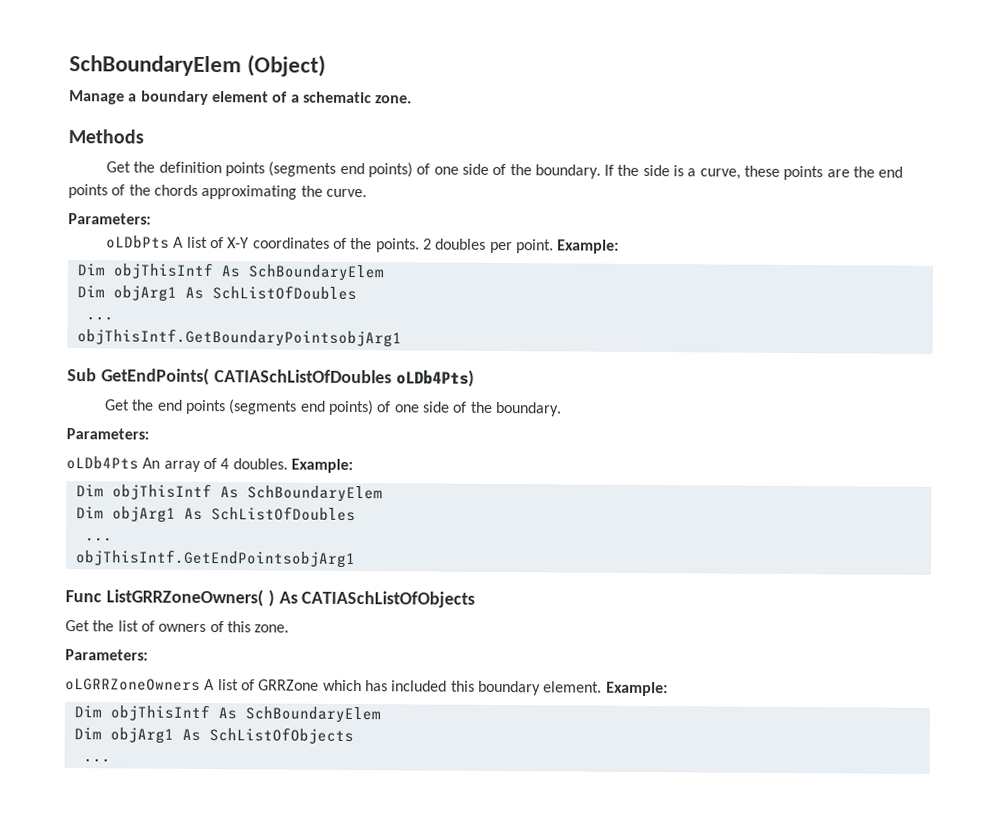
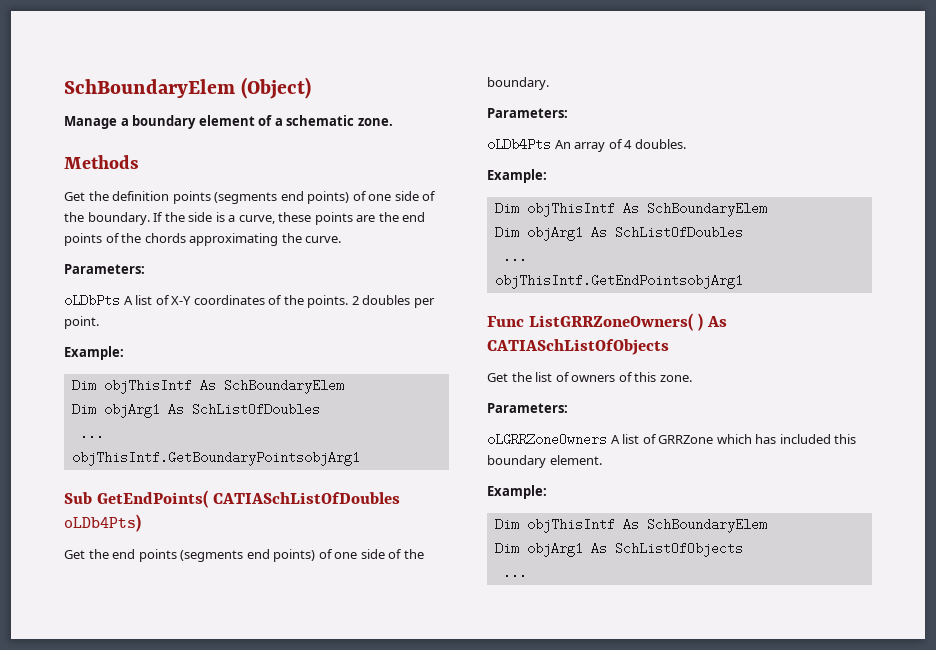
(554, 246) none -> (99, 322) //
(288, 464) none -> (686, 144) //
(603, 687) none -> (602, 460) //

